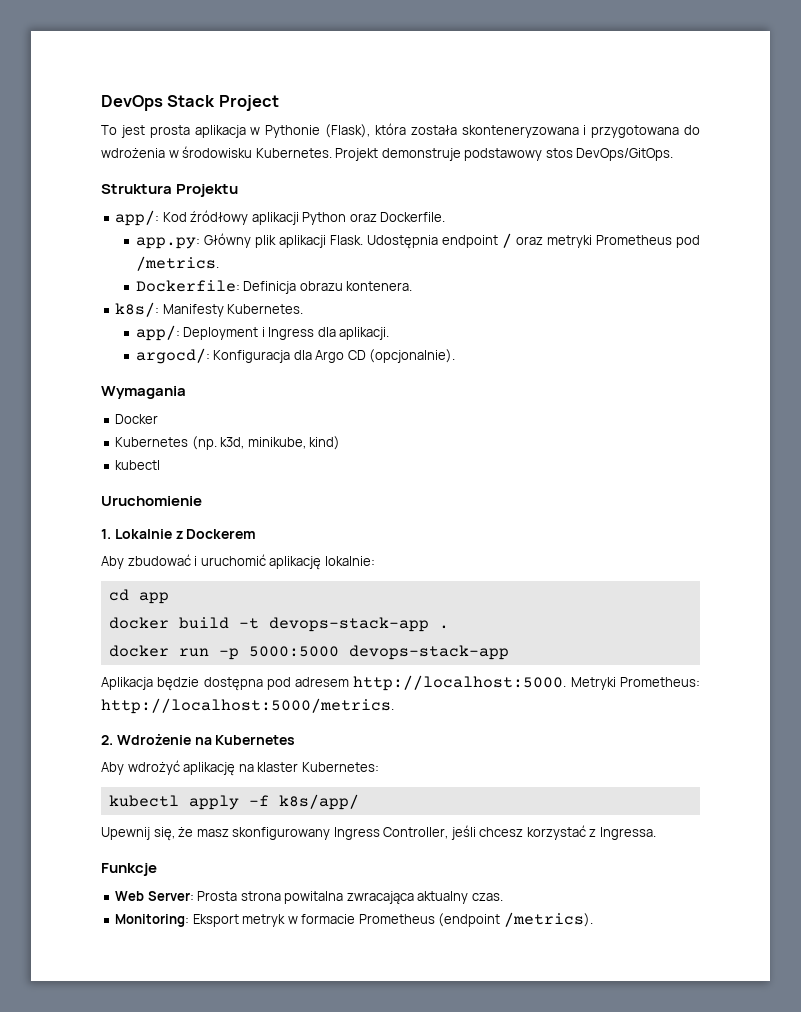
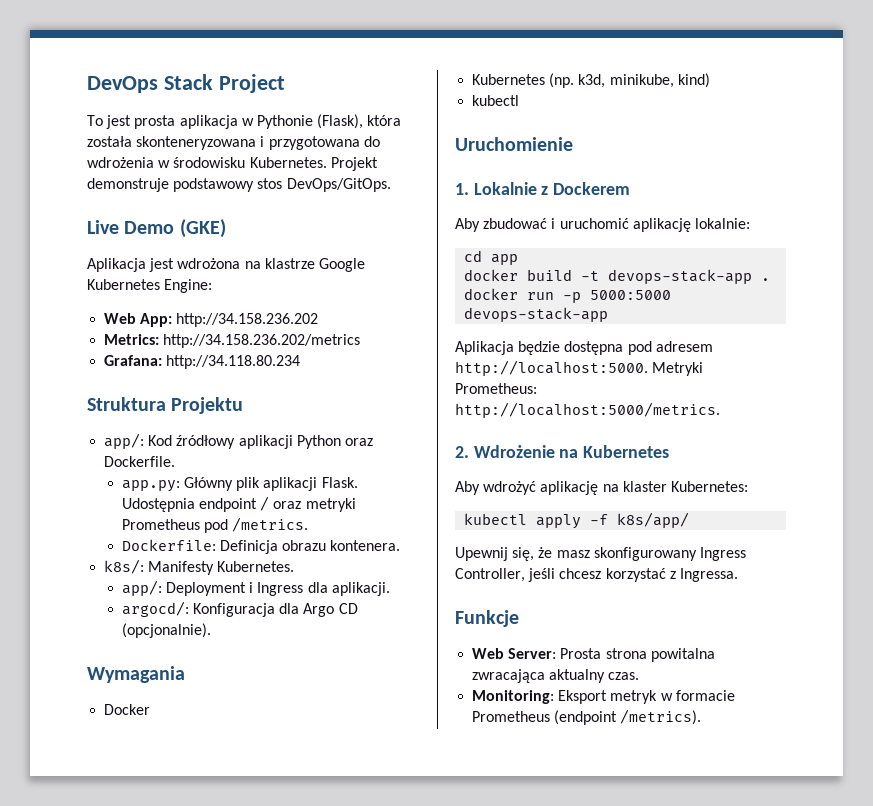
(674, 154) none -> [87,219,226,238] [87,258,365,272] [87,279,213,293] [104,313,319,327] [104,334,361,348] [104,355,301,369] // Live Demo (GKE) // Aplikacja jest wdrożona na klastrze Google Kubernetes Engine: // Web App: http://34.158.236.202 // Metrics: http://34.158.236.202/metrics // Grafana: http://34.118.80.234

